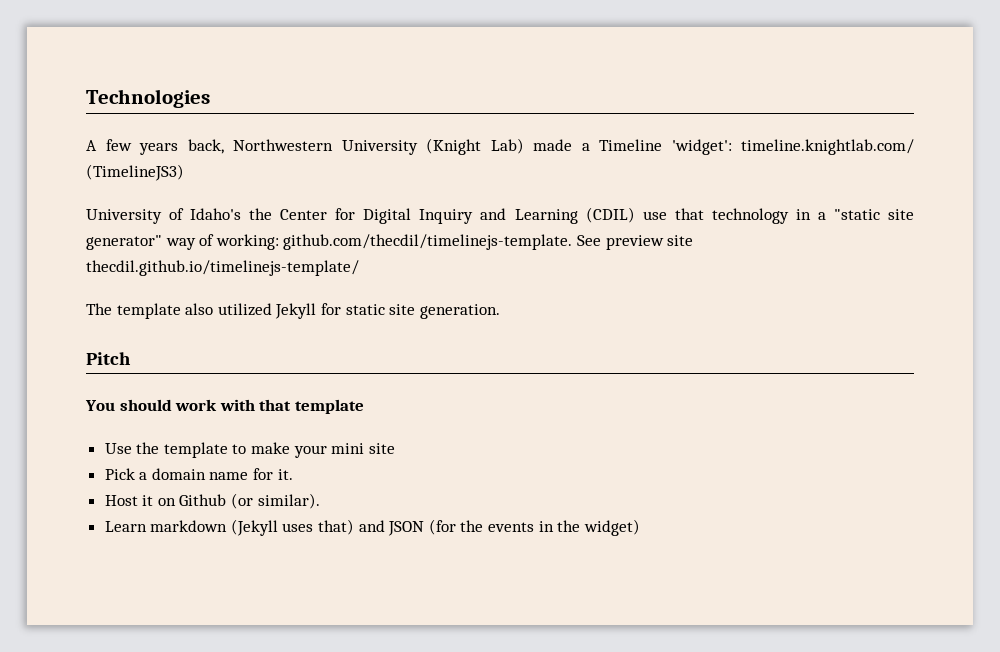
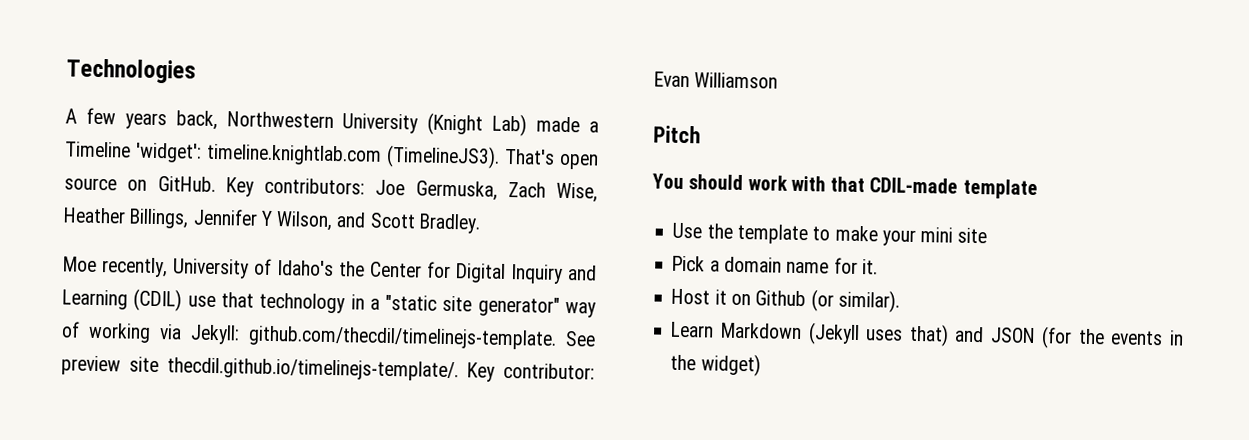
[741,139,914,155] [86,164,184,181] timeline.knightlab.com/ (TimelineJS3) // -> [206,143,599,170] [64,176,598,203] [63,207,481,234] [63,256,168,278] timeline.knightlab.com (TimelineJS3). That's open source on GitHub. Key contributors: Joe Germuska, Zach Wise, Heather Billings, Jennifer Y Wilson, and Scott Bradley. // Moe recently,
[215,234,279,250] working: -> [88,322,240,345] working via Jekyll:
[86,260,359,276] [86,303,500,319] thecdil.github.io/timelinejs-template/ // The template also utilized Jekyll for static site generation. -> [167,357,595,382] [654,71,779,89] thecdil.github.io/timelinejs-template/. Key contributor: Evan Williamson
(292, 405) none -> [869,177,959,194] CDIL-made
[150,520,228,532] markdown -> [721,322,803,340] Markdown

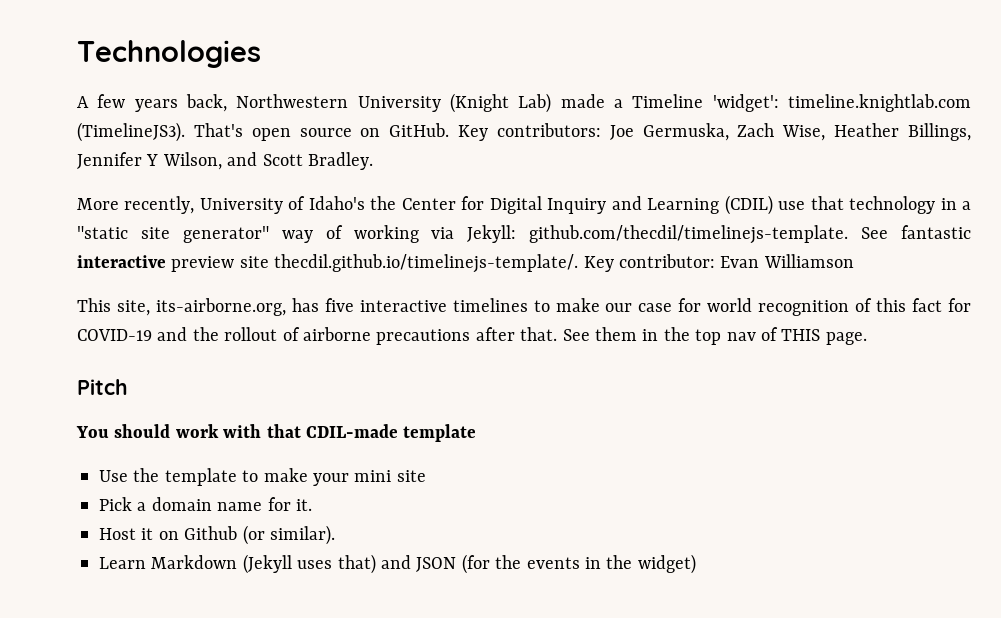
[63,256,97,272] Moe -> [77,198,119,210] More
(596, 339) none -> [900,225,971,239] [77,255,166,268] fantastic interactive
(779, 80) none -> [77,298,972,316] [77,327,867,345] // This site, its-airborne.org, has five interactive timelines to make our case for world recognition of this fact for COVID-19 and the rollout of airborne precautions after that. See them in the top nav of THIS page.

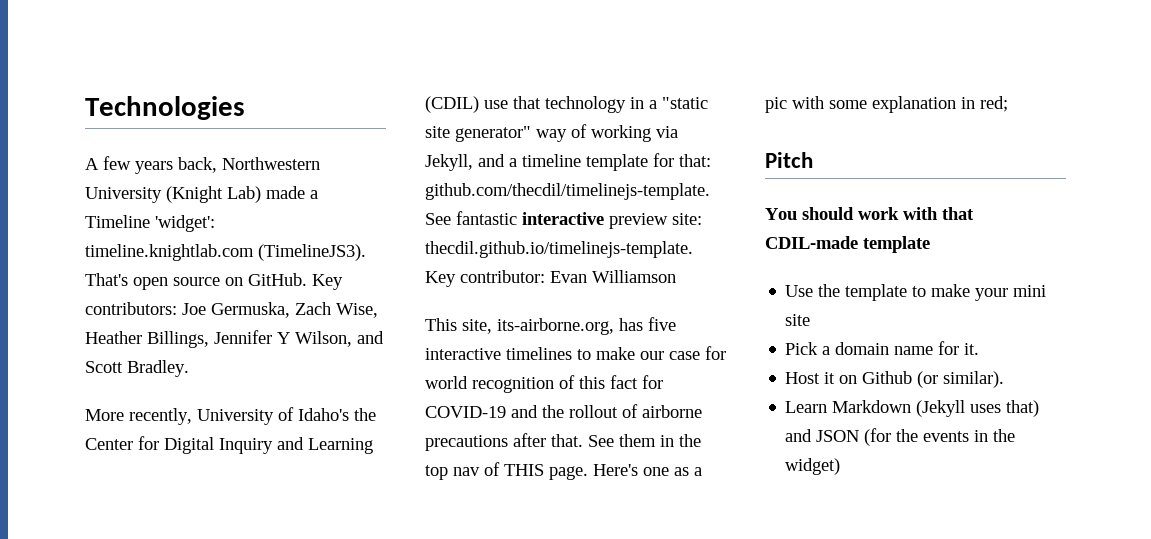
[467,225,517,243] Jekyll: -> [425,153,711,171] Jekyll, and a timeline template for that:
[239,254,579,273] site thecdil.github.io/timelinejs-template/. -> [672,213,702,225] [425,241,693,258] site: thecdil.github.io/timelinejs-template.
(867, 338) none -> [593,464,702,476] [765,96,1008,113] Here's one as a pic with some explanation in red;

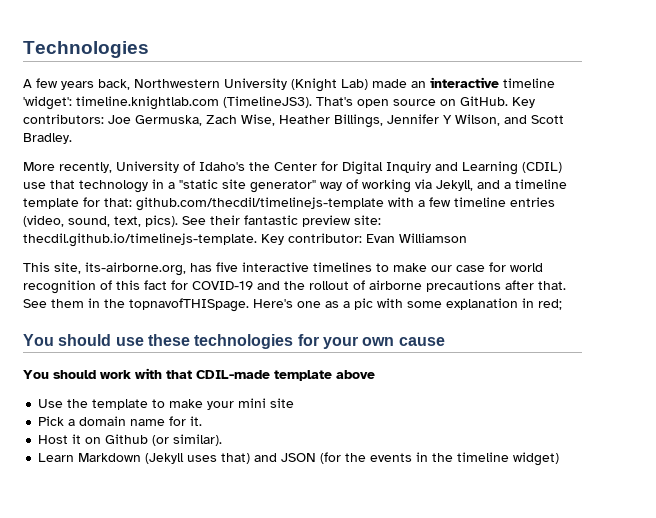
[310,190,318,199] [85,215,150,228] a Timeline -> [411,77,555,88] an interactive timeline
[425,183,710,200] [425,211,604,225] github.com/thecdil/timelinejs-template. See fantastic interactive -> [136,197,555,211] [23,215,298,227] github.com/thecdil/timelinejs-template with a few timeline entries (video, sound, text, pics). See their fantastic
[425,462,588,480] top nav of THIS page. -> [129,298,249,312] topnavofTHISpage.
[765,152,813,168] Pitch -> [23,334,445,349] You should use these technologies for your own cause
(930, 244) none -> [336,370,375,379] above
(1016, 435) none -> [457,452,510,462] timeline

